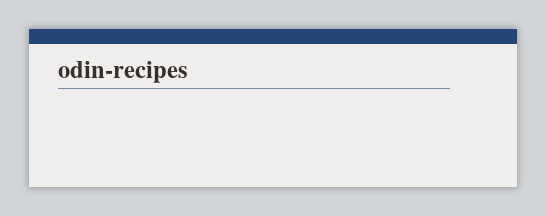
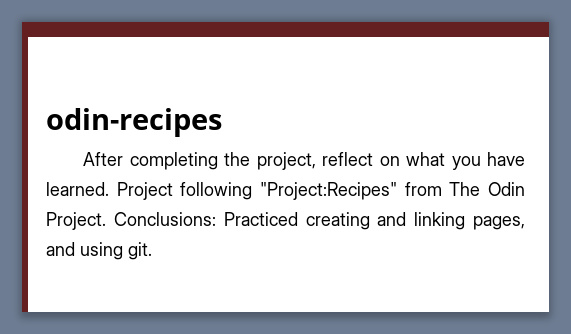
(188, 72) none -> [83,152,525,170] [46,182,525,200] [46,212,525,230] [46,242,152,260] // After completing the project, reflect on what you have learned. Project following "Project:Recipes" from The Odin Project. Conclusions: Practiced creating and linking pages, and using git.

